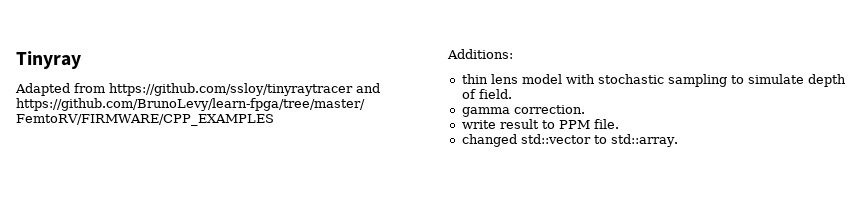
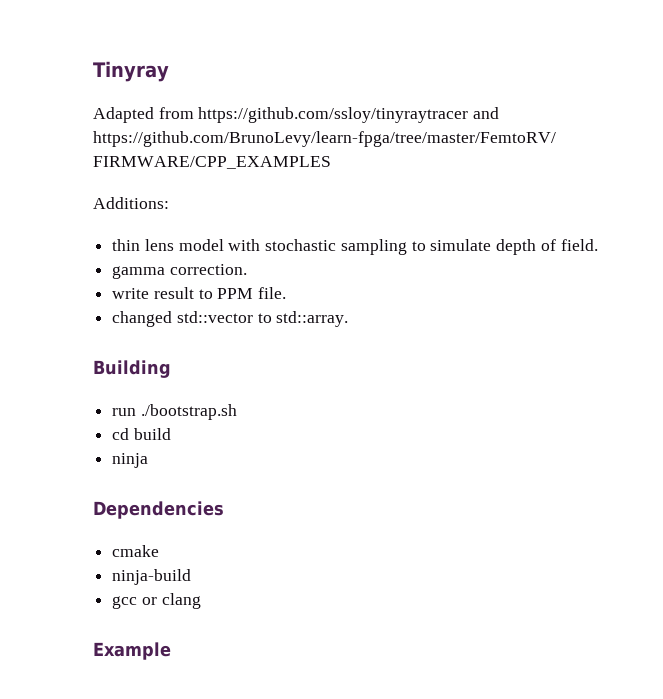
(678, 140) none -> [93,360,171,378] [112,404,237,420] [112,428,171,440] [112,453,149,468] [93,501,224,519] [112,545,160,557] [112,569,192,585] [112,593,201,609] [93,642,171,660] // Building // run ./bootstrap.sh // cd build // ninja // Dependencies // cmake // ninja-build // gcc or clang // Example

